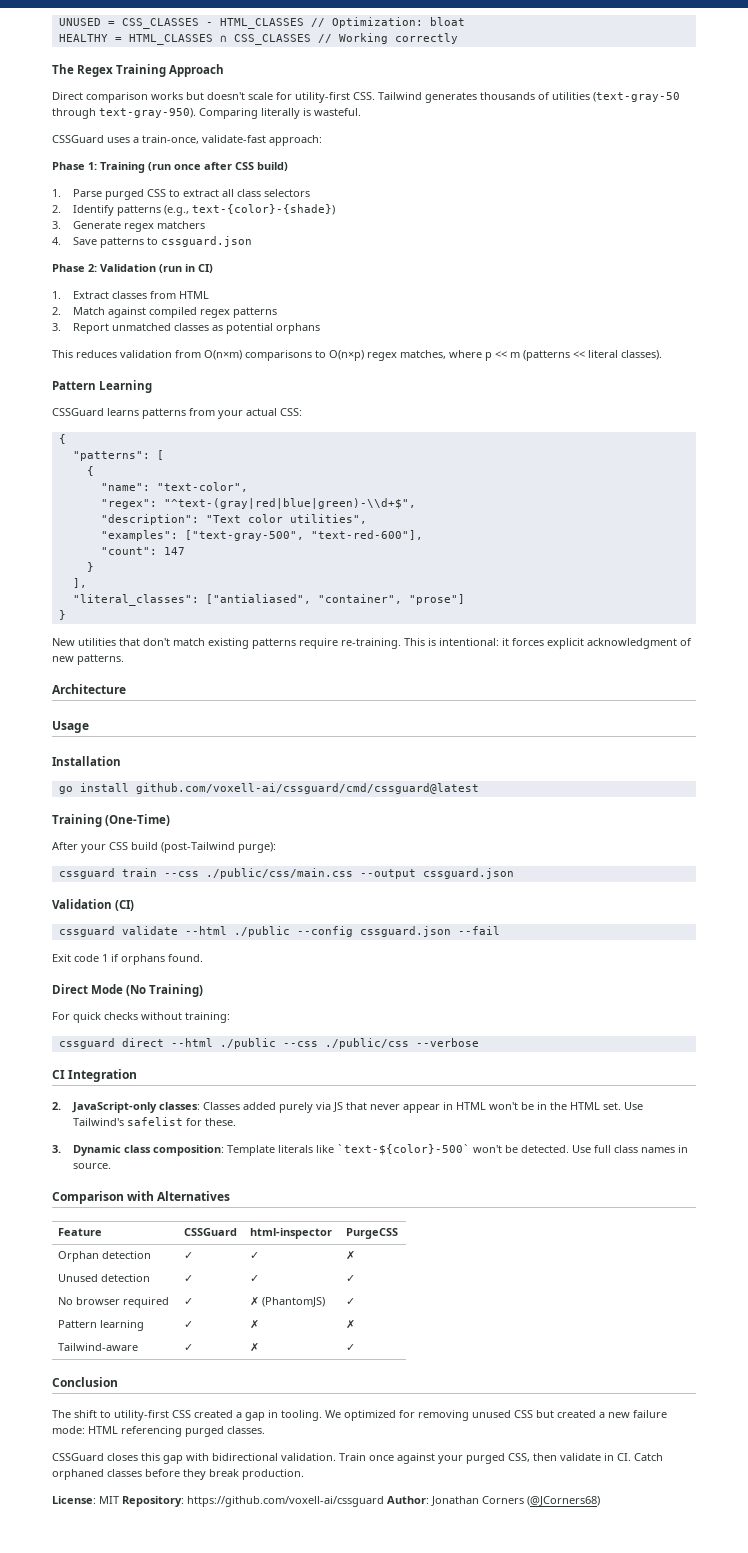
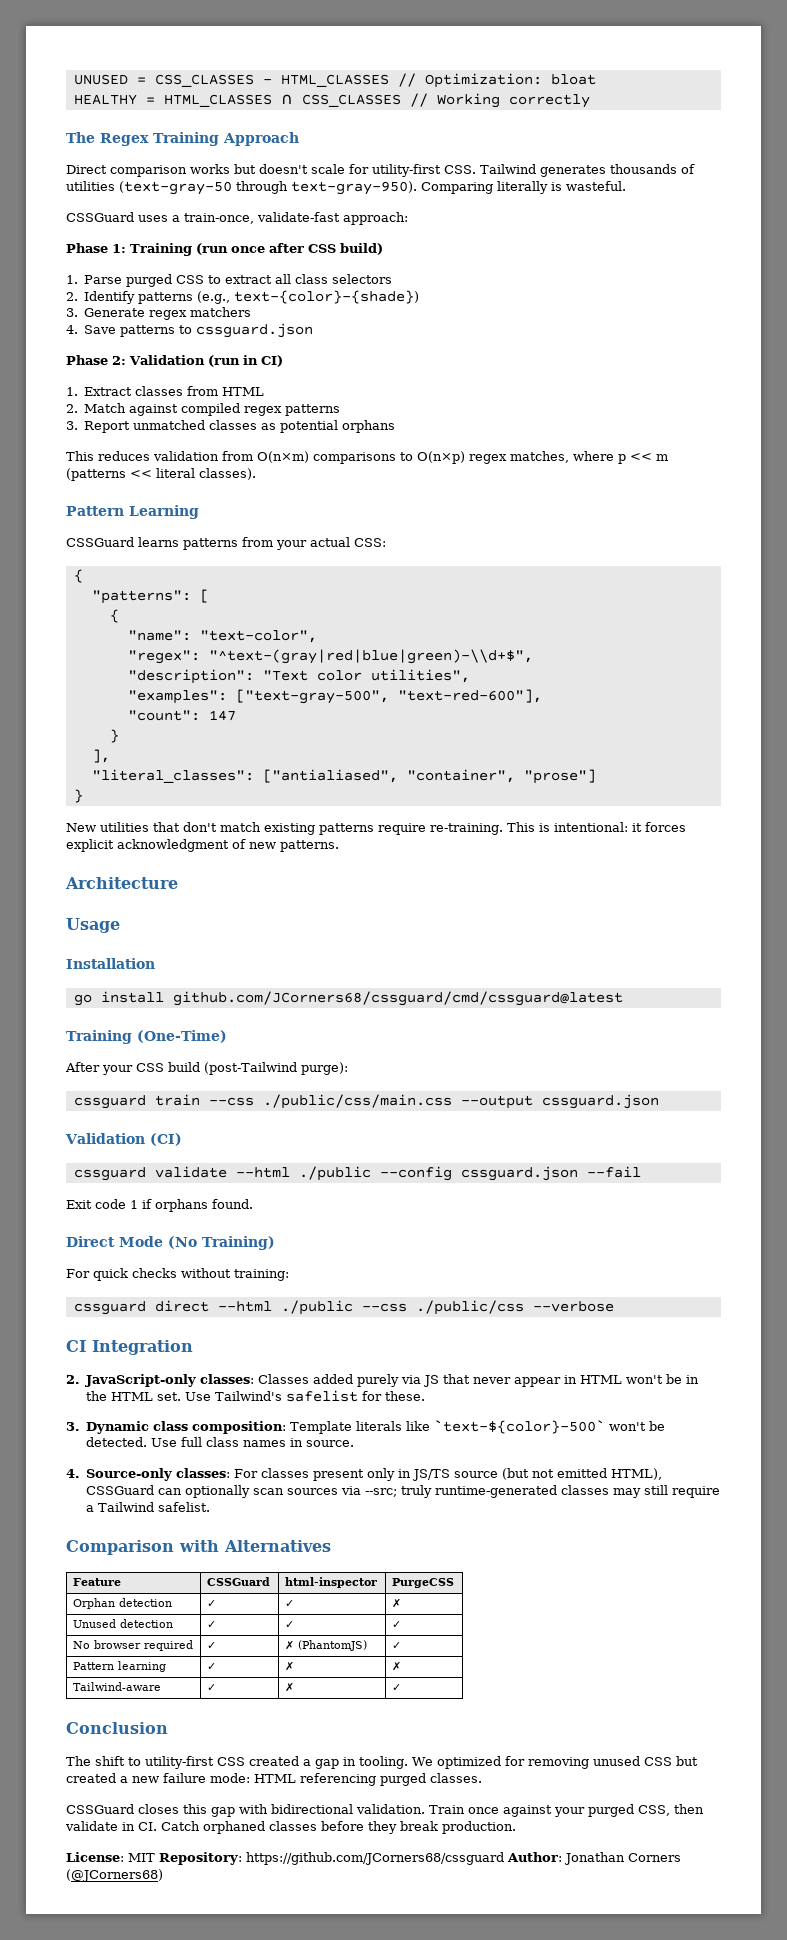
[135,783,479,794] github.com/voxell-ai/cssguard/cmd/cssguard@latest -> [172,991,623,1006] github.com/JCorners68/cssguard/cmd/cssguard@latest
(112, 1166) none -> [66,1468,663,1481] [86,1485,721,1498] [86,1502,211,1512] // 4. Source-only classes: For classes present only in JS/TS source (but not emitted HTML), CSSGuard can optionally scan sources via --src; truly runtime-generated classes may still require a Tailwind safelist.
[187,1496,384,1507] https://github.com/voxell-ai/cssguard -> [246,1852,504,1865] https://github.com/JCorners68/cssguard

